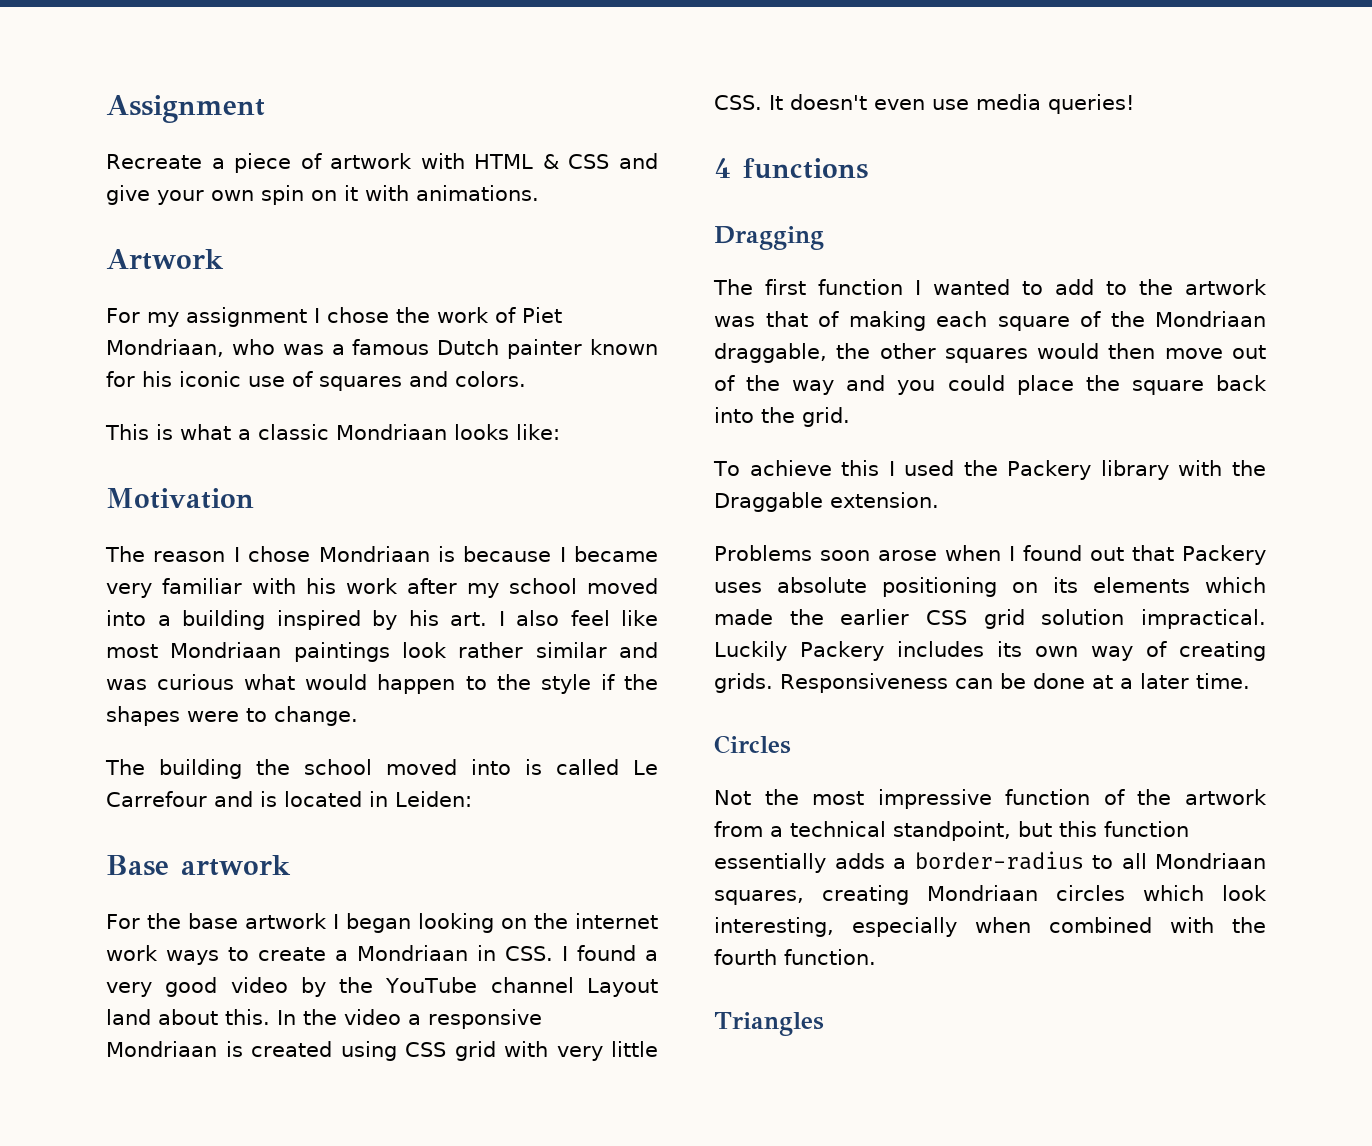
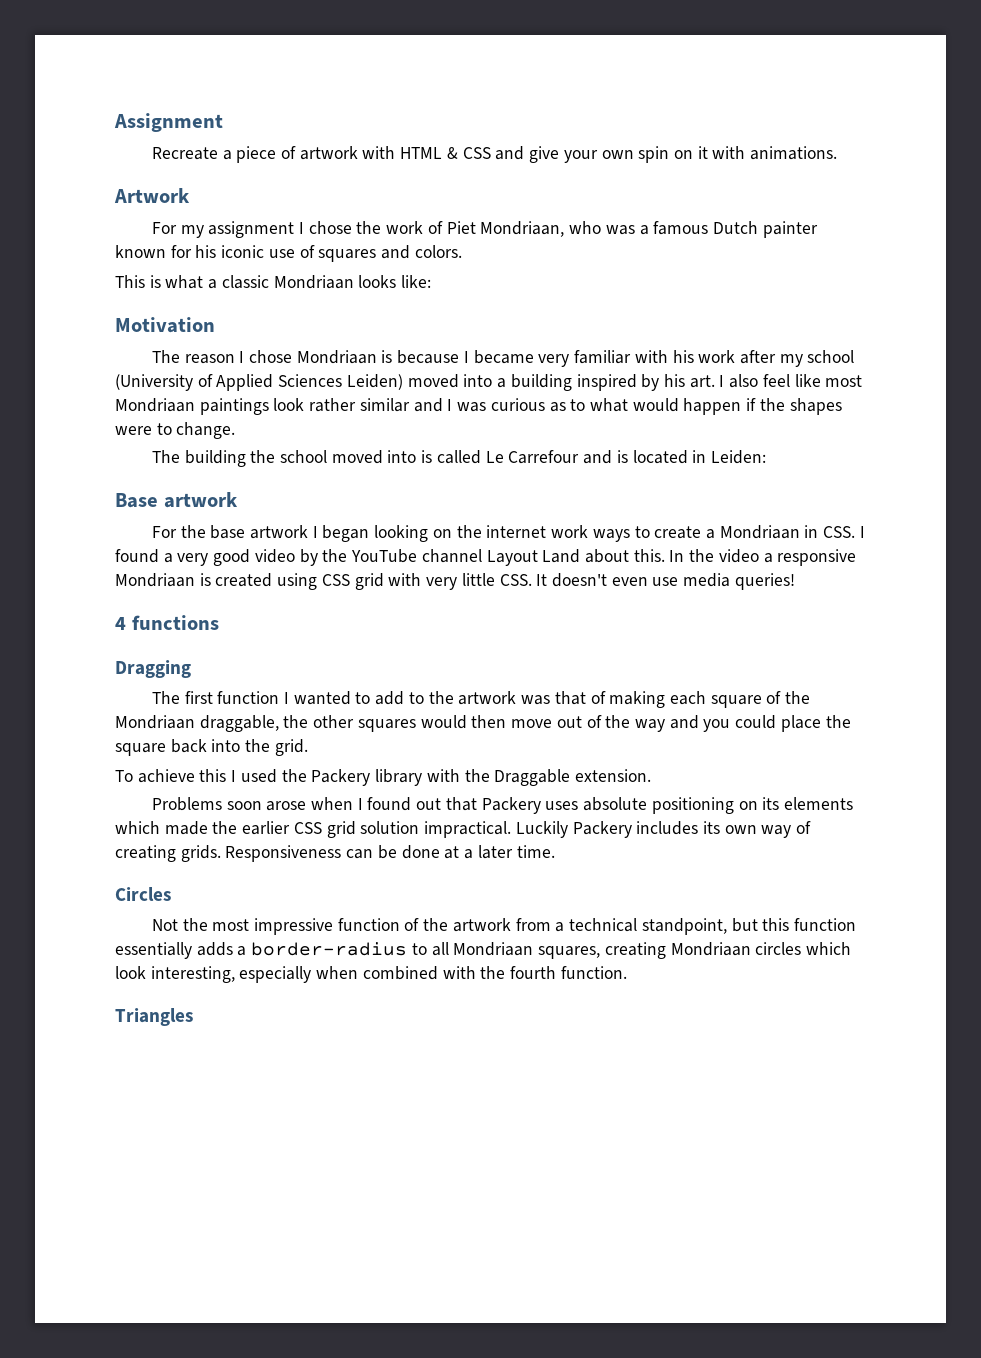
(577, 586) none -> [115,374,403,391] (University of Applied Sciences Leiden)
(658, 650) none -> [447,399,453,411] I
(235, 682) none -> [549,399,586,412] as to
[465,674,591,694] to the style -> (742, 406) none
[106,1009,151,1025] land -> [542,549,581,563] Land

